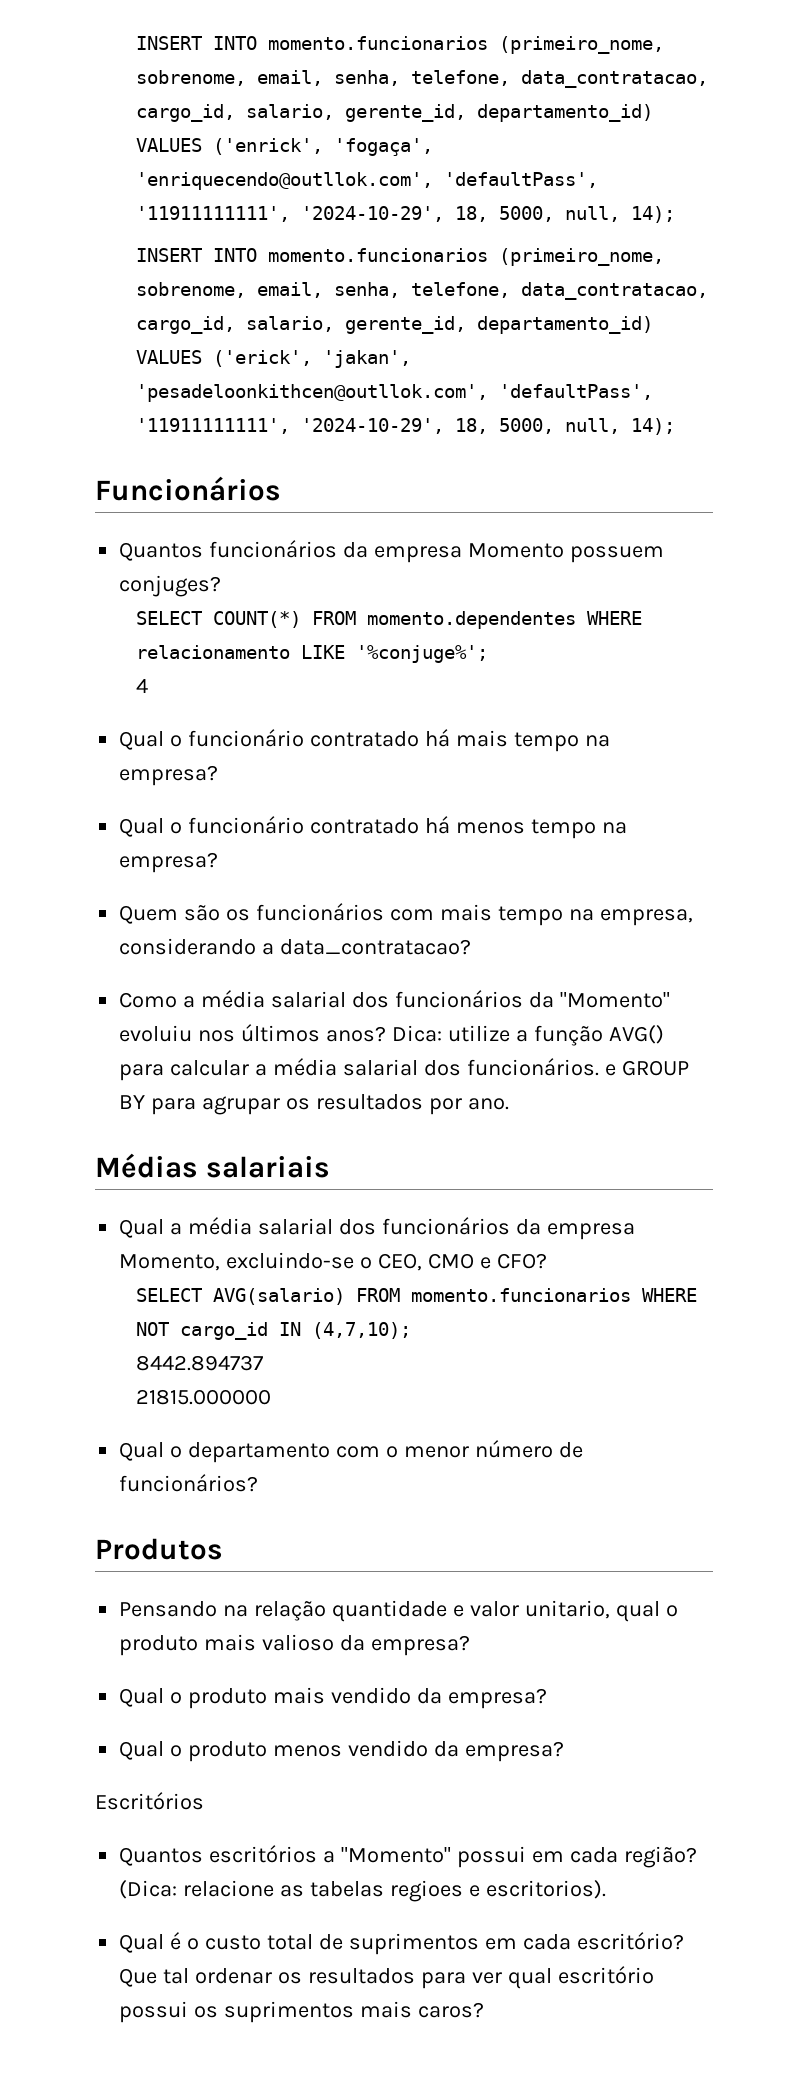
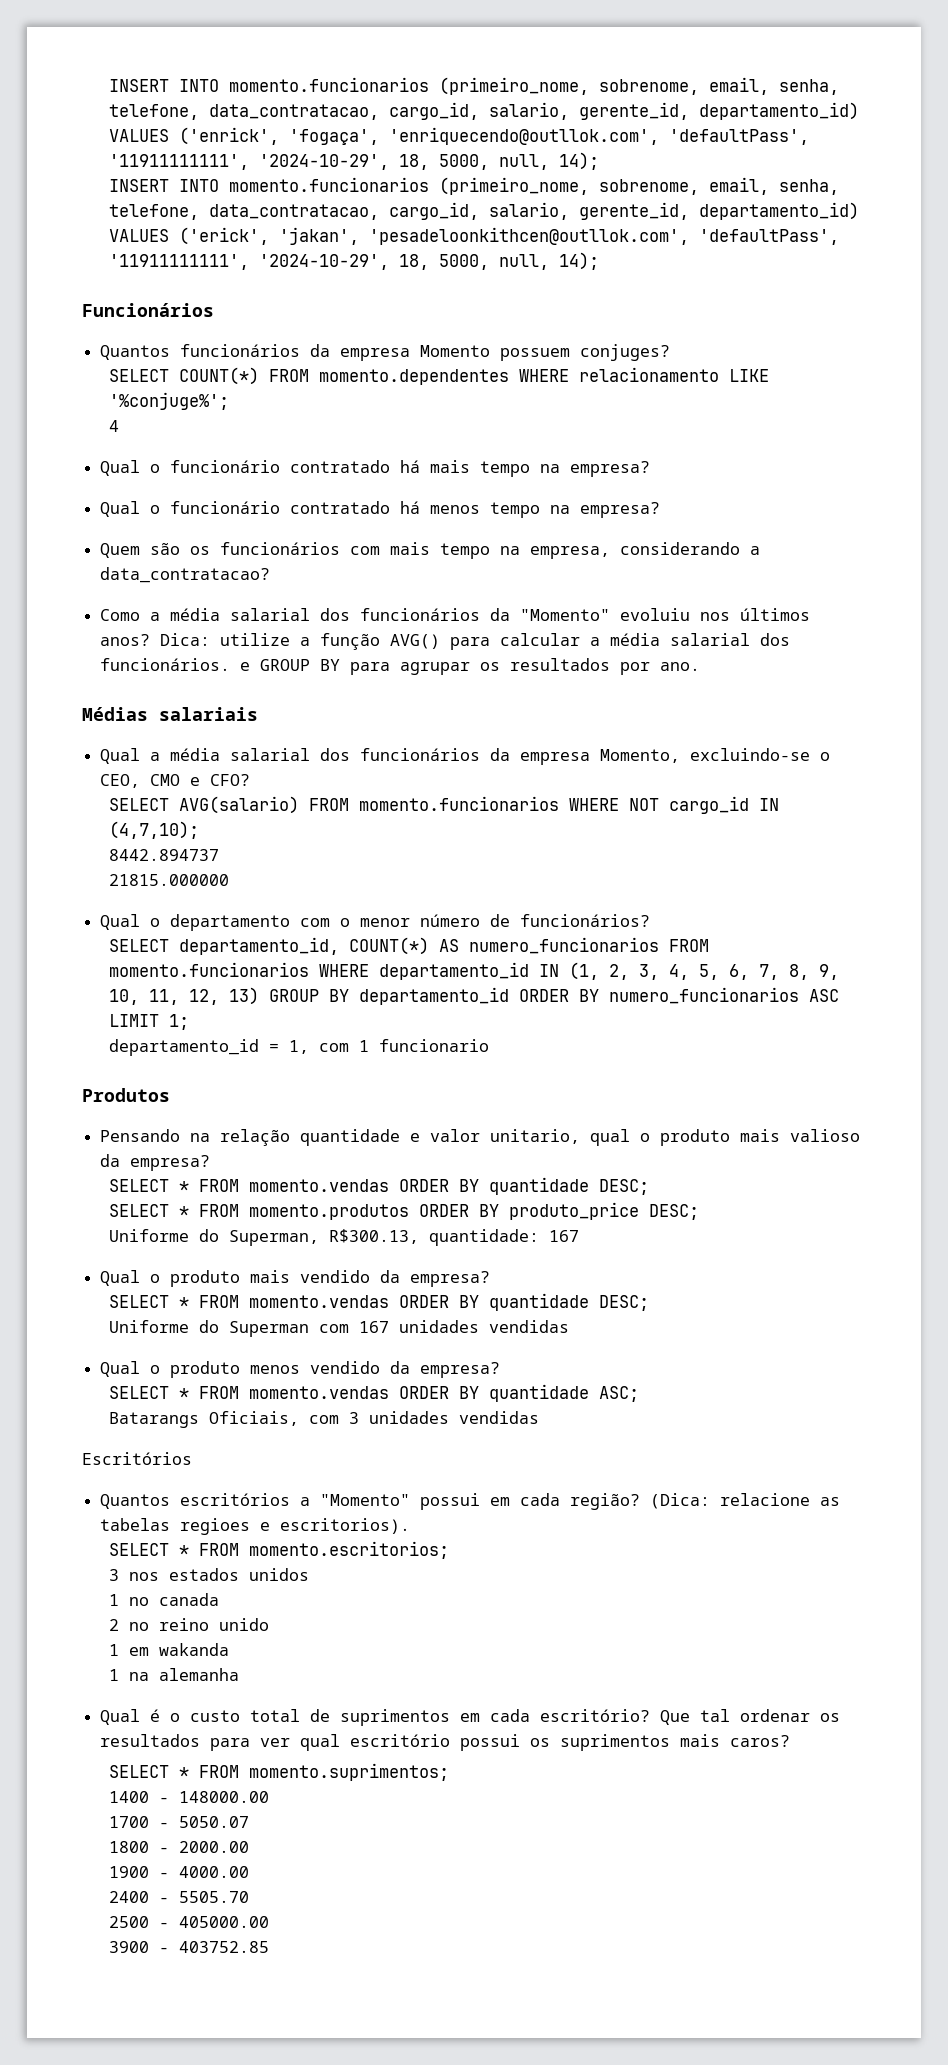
(259, 1483) none -> [109,937,710,955] [109,962,840,980] [109,987,840,1005] [109,1014,190,1030] [109,1039,490,1056] // SELECT departamento_id, COUNT(*) AS numero_funcionarios FROM momento.funcionarios WHERE departamento_id IN (1, 2, 3, 4, 5, 6, 7, 8, 9, 10, 11, 12, 13) GROUP BY departamento_id ORDER BY numero_funcionarios ASC LIMIT 1; // departamento_id = 1, com 1 funcionario
(470, 1645) none -> [109,1177,650,1195] [109,1202,700,1220] [109,1229,580,1246] // SELECT * FROM momento.vendas ORDER BY quantidade DESC; // SELECT * FROM momento.produtos ORDER BY produto_price DESC; // Uniforme do Superman, R$300.13, quantidade: 167
(547, 1698) none -> [109,1293,650,1311] [109,1320,570,1337] // SELECT * FROM momento.vendas ORDER BY quantidade DESC; // Uniforme do Superman com 167 unidades vendidas
(564, 1751) none -> [109,1384,640,1402] [109,1411,540,1428] // SELECT * FROM momento.vendas ORDER BY quantidade ASC; // Batarangs Oficiais, com 3 unidades vendidas
(606, 1889) none -> [109,1541,450,1559] [109,1568,310,1581] [109,1593,220,1606] [109,1618,270,1631] [109,1643,230,1656] [109,1668,240,1681] // SELECT * FROM momento.escritorios; // 3 nos estados unidos // 1 no canada // 2 no reino unido // 1 em wakanda // 1 na alemanha
(484, 2010) none -> [109,1763,450,1781] [109,1791,270,1803] [109,1816,250,1828] [109,1841,250,1853] [109,1866,250,1878] [109,1891,250,1903] [109,1916,270,1928] [109,1941,270,1953] // SELECT * FROM momento.suprimentos; // 1400 - 148000.00 // 1700 - 5050.07 // 1800 - 2000.00 // 1900 - 4000.00 // 2400 - 5505.70 // 2500 - 405000.00 // 3900 - 403752.85

